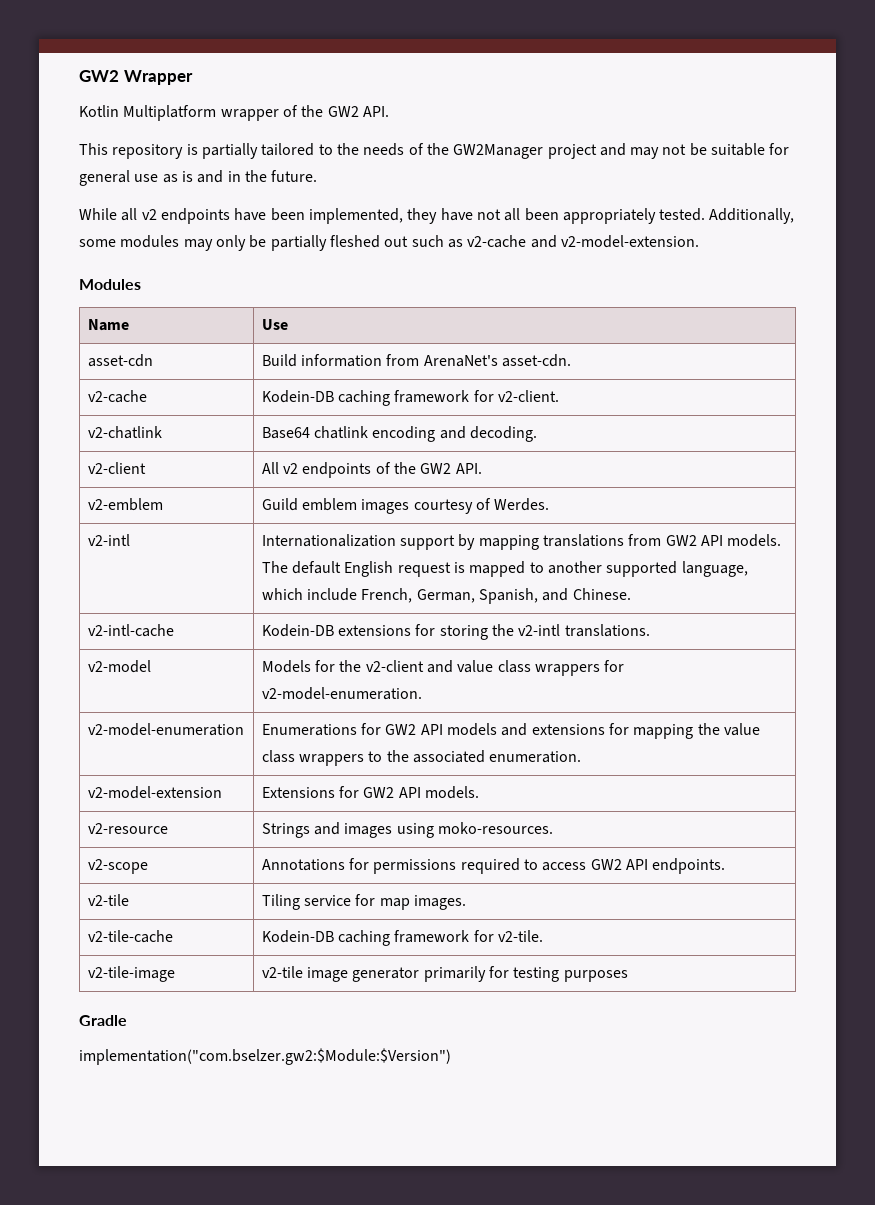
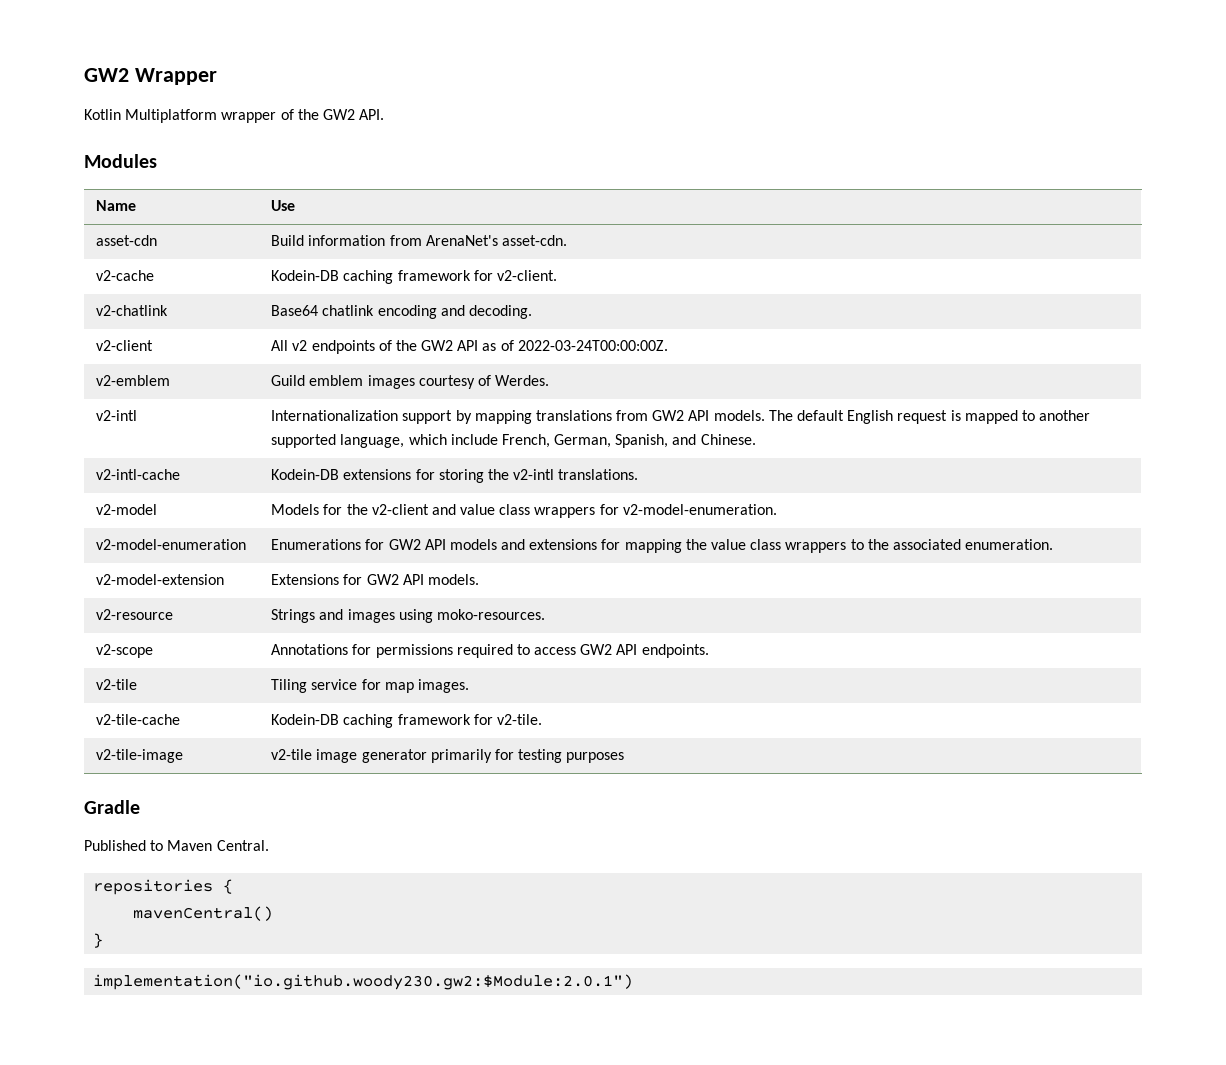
[79,143,790,159] [79,170,318,186] [79,208,795,224] [79,235,699,251] // This repository is partially tailored to the needs of the GW2Manager project and may not be suitable for general use as is and in the future. // While all v2 endpoints have been implemented, they have not all been appropriately tested. Additionally, some modules may only be partially fleshed out such as v2-cache and v2-model-extension. -> (385, 114) none
[455,463,482,474] API. -> [457,340,668,351] API as of 2022-03-24T00:00:00Z.
[79,1048,451,1065] implementation("com.bselzer.gw2:$Module:$Version") -> [84,840,269,851] [93,879,234,895] [133,906,274,921] [93,933,104,948] [93,974,634,990] Published to Maven Central. // repositories { // mavenCentral() // } // implementation("io.github.woody230.gw2:$Module:2.0.1")

